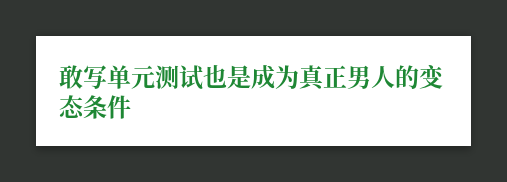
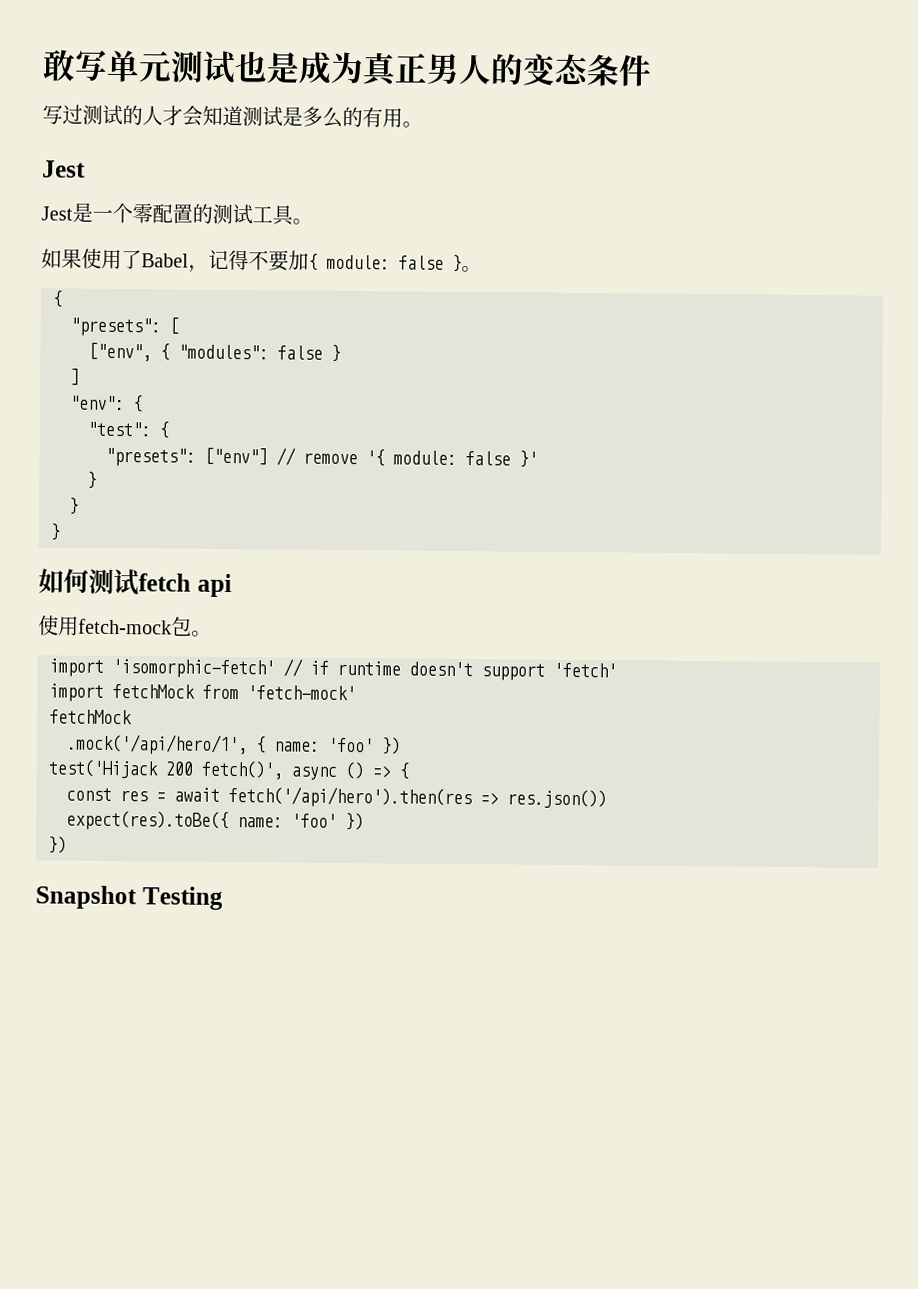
(131, 107) none -> [42,104,423,128] [42,160,86,178] [41,202,313,226] [41,248,482,273] [52,290,63,308] [70,317,179,337] [88,342,341,362] [70,368,80,386] [70,395,143,413] [87,421,169,439] [105,447,538,468] [87,471,97,489] [69,497,79,515] [50,523,61,541] [38,568,232,598] [38,615,212,637] [49,658,617,681] [49,683,356,702] [49,709,132,725] [67,733,401,756] [48,759,409,780] [66,785,607,809] [66,810,364,831] [48,836,67,854] [35,885,223,910] // 写过测试的人才会知道测试是多么的有用。 // Jest // Jest是一个零配置的测试工具。 // 如果使用了Babel，记得不要加{ module: false }。 // { // "presets": [ // ["env", { "modules": false } // ] // "env": { // "test": { // "presets": ["env"] // remove '{ module: false }' // } // } // } // 如何测试fetch api // 使用fetch-mock包。 // import 'isomorphic-fetch' // if runtime doesn't support 'fetch' // import fetchMock from 'fetch-mock' // fetchMock // .mock('/api/hero/1', { name: 'foo' }) // test('Hijack 200 fetch()', async () => { // const res = await fetch('/api/hero').then(res => res.json()) // expect(res).toBe({ name: 'foo' }) // }) // Snapshot Testing

